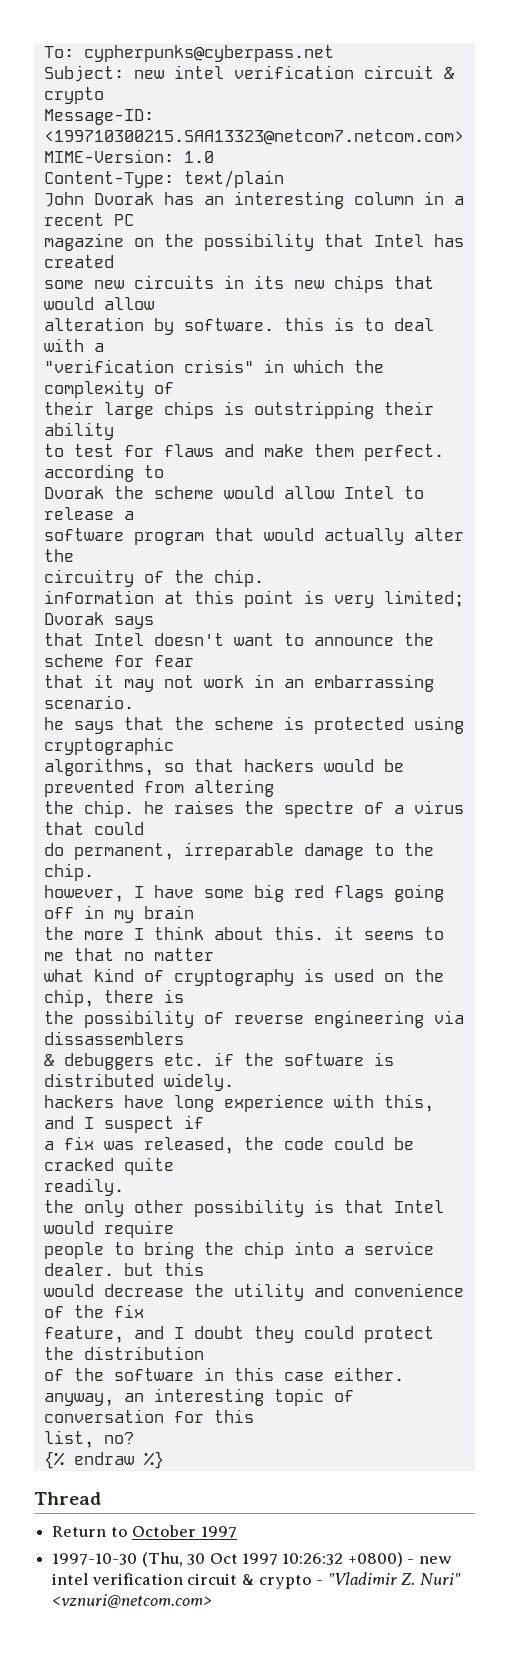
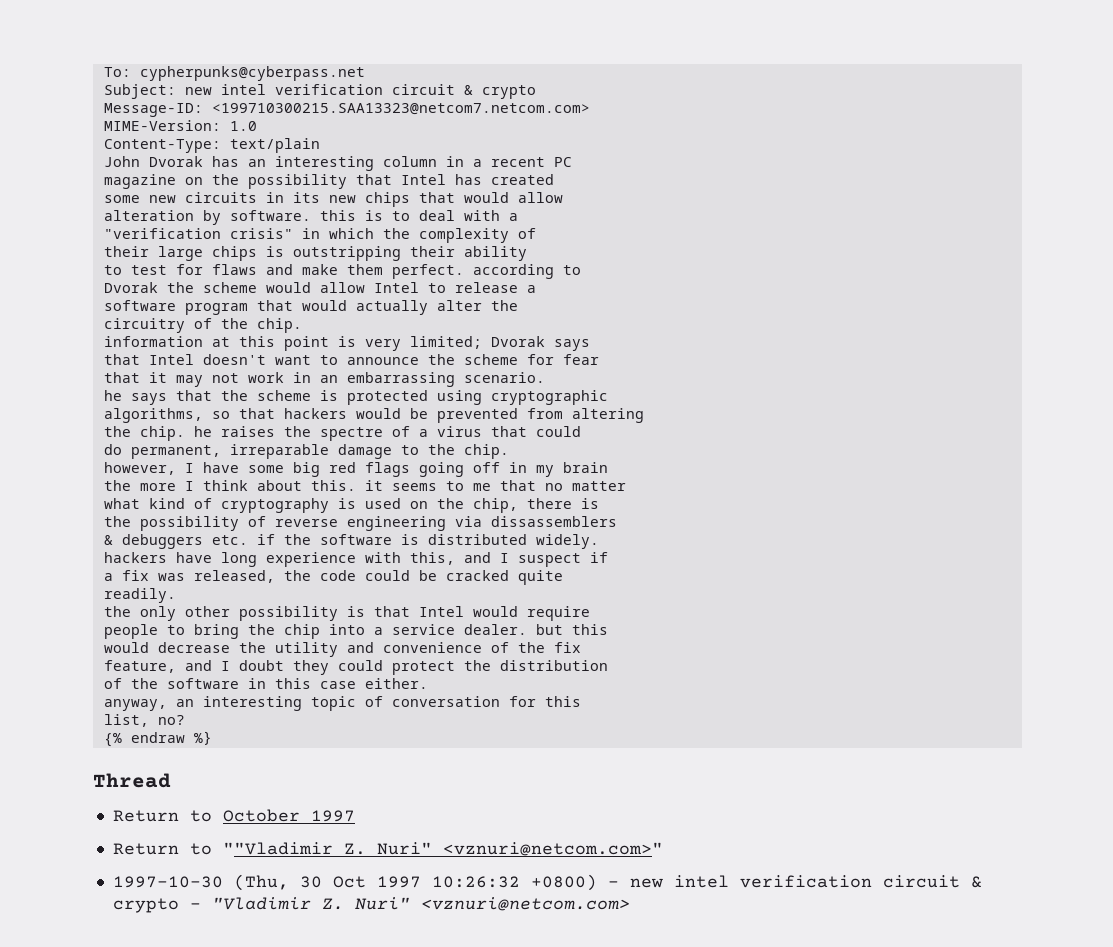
(237, 1532) none -> [112,842,663,856] // Return to ""Vladimir Z. Nuri" <vznuri@netcom.com>"

